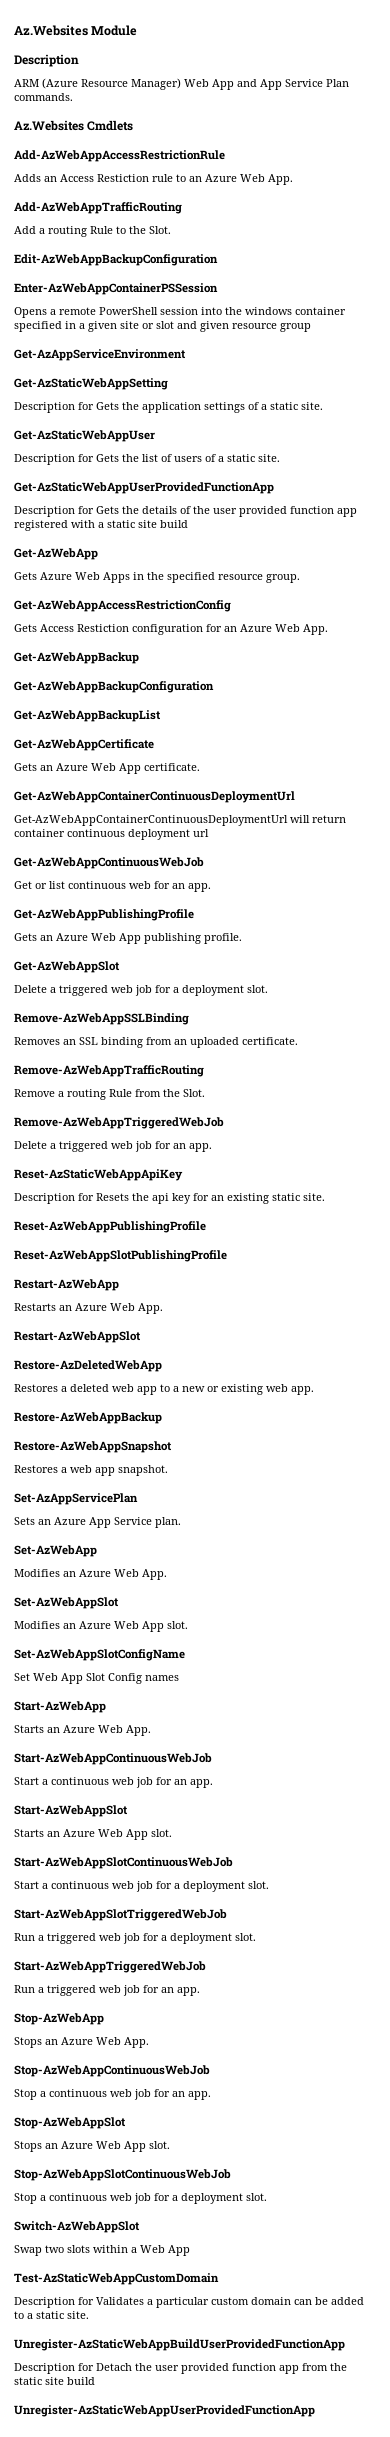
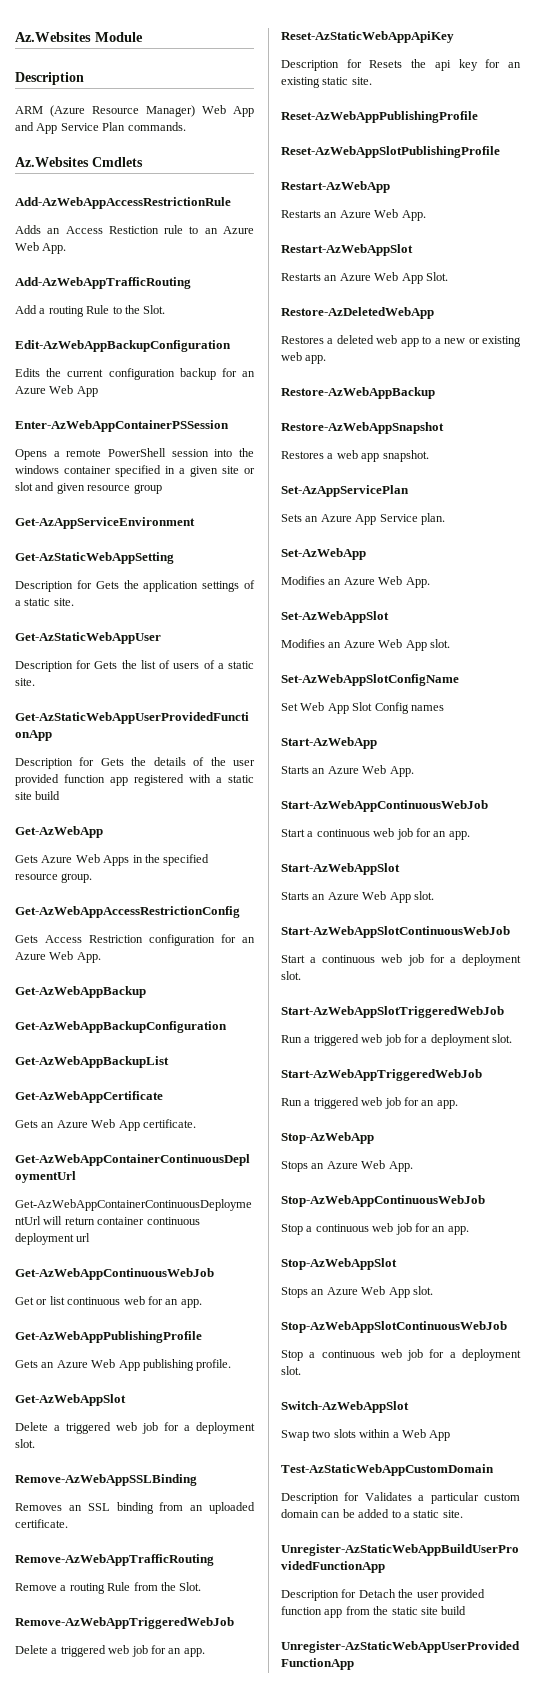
(218, 260) none -> [15,368,255,380] [15,385,98,397] // Edits the current configuration backup for an Azure Web App
[77,624,129,632] Restiction -> [89,935,143,943] Restriction
(141, 1337) none -> [281,272,448,284] // Restarts an Azure Web App Slot.

